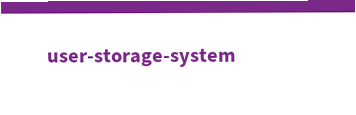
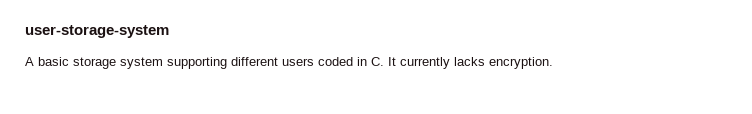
(237, 57) none -> [25,57,553,69] // A basic storage system supporting different users coded in C. It currently lacks encryption.

